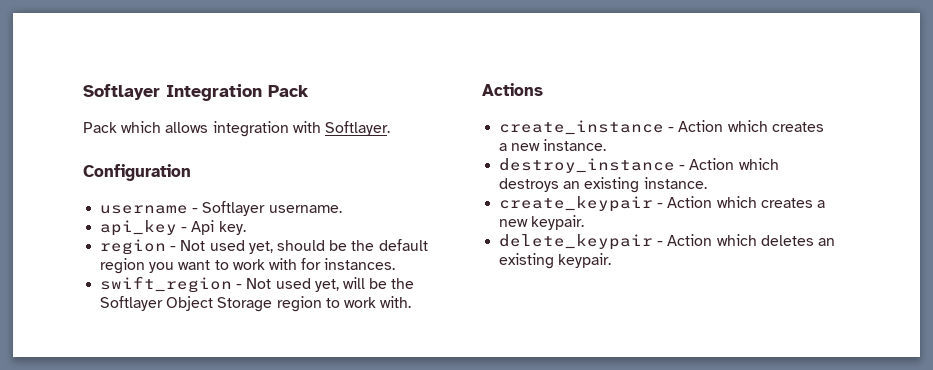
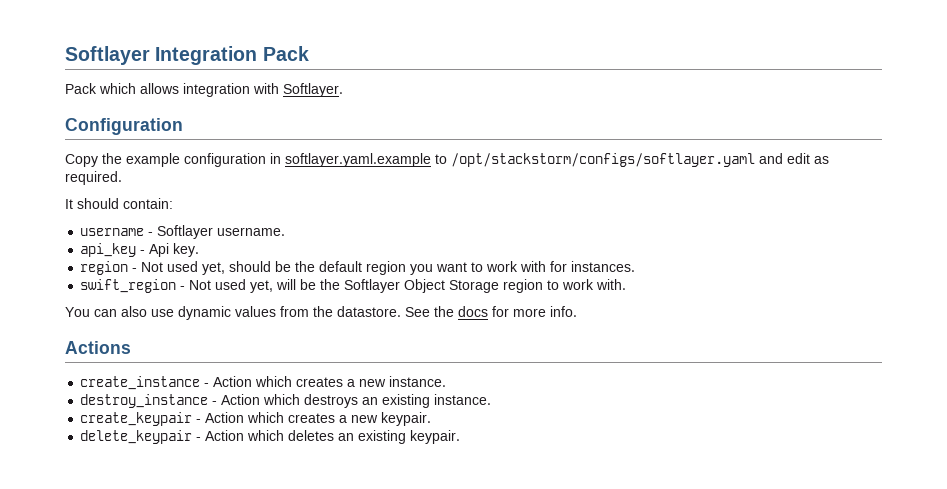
(191, 172) none -> [65,153,829,167] [65,171,122,185] [65,198,173,209] // Copy the example configuration in softlayer.yaml.example to /opt/stackstorm/configs/softlayer.yaml and edit as required. // It should contain:
(412, 302) none -> [65,306,577,320] // You can also use dynamic values from the datastore. See the docs for more info.

